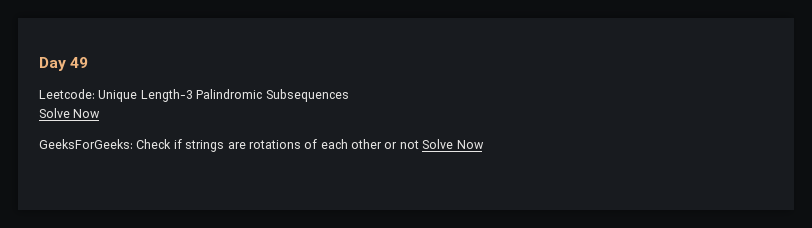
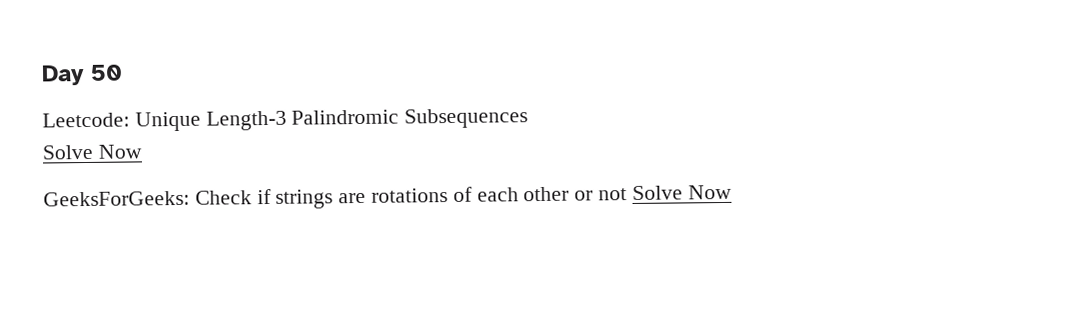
[70,57,89,68] 49 -> [90,64,123,81] 50

